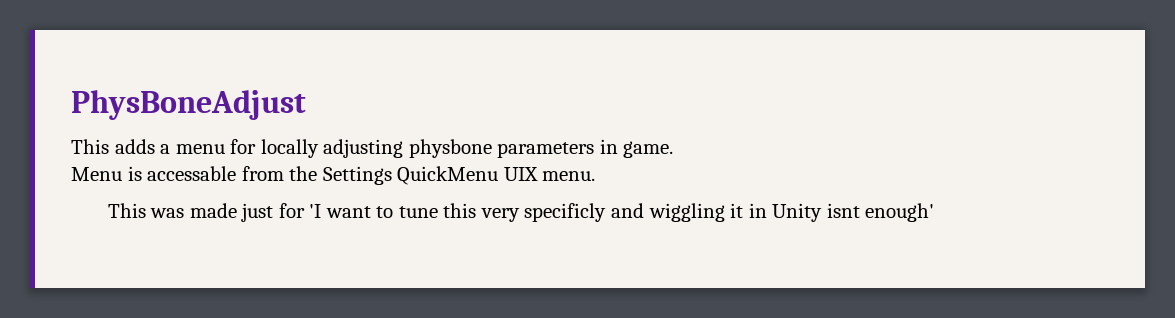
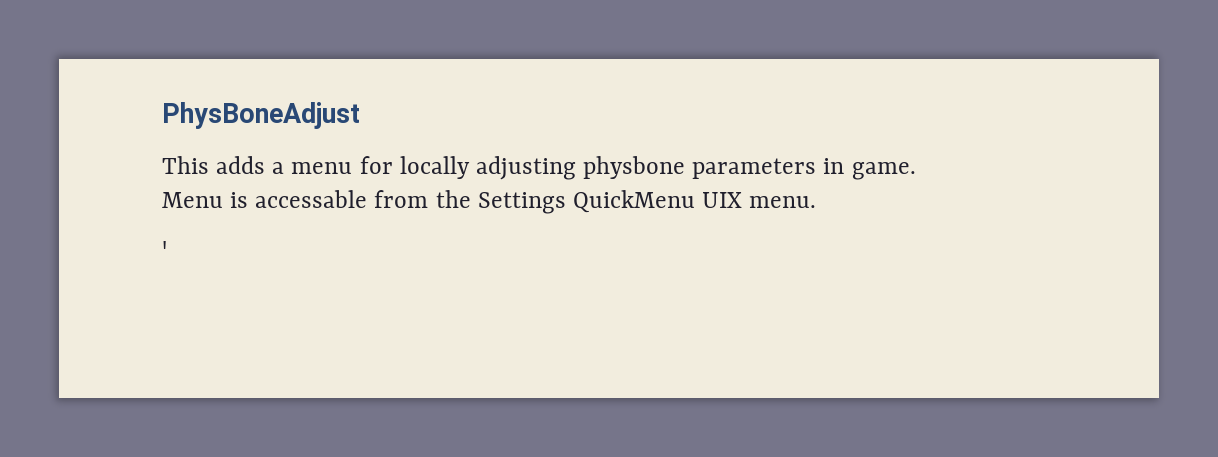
[107,203,935,222] This was made just for 'I want to tune this very specificly and wiggling it in Unity isnt enough' -> [162,241,167,259] '

